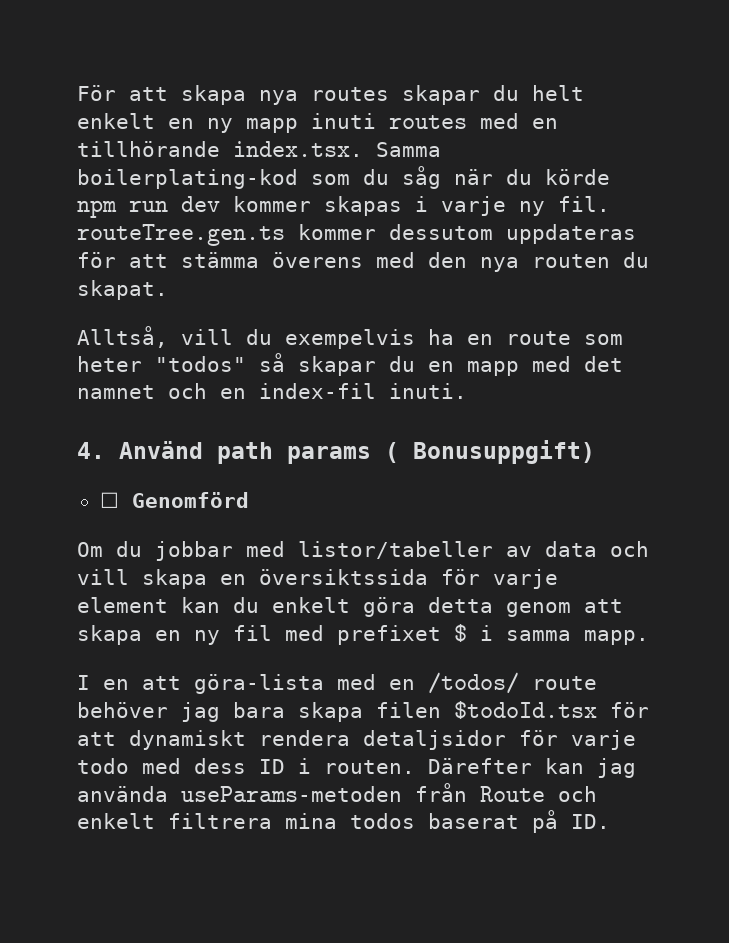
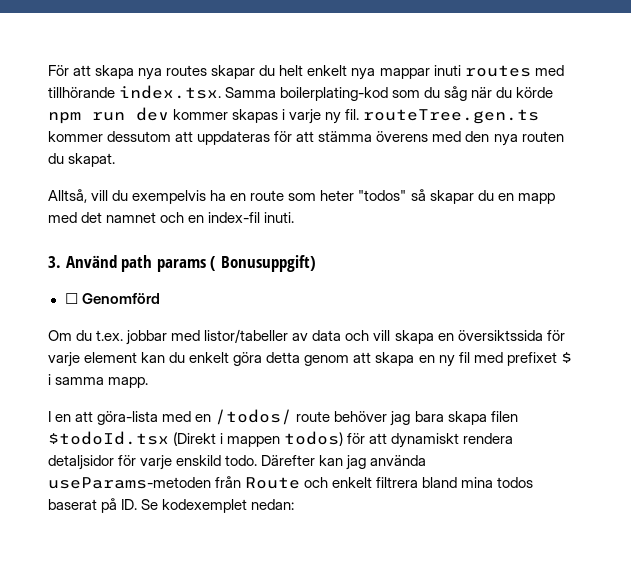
[168,118,298,133] en ny mapp -> [351,68,430,80] nya mappar
[532,118,558,129] en -> (564, 70) none
(493, 232) none -> [175,131,194,142] att
[77,442,105,459] 4. -> [48,256,61,268] 3.
(142, 549) none -> [96,330,124,341] t.ex.
(597, 710) none -> [173,431,344,447] (Direkt i mappen todos)
[77,758,415,774] todo med dess ID i routen. -> [176,455,258,466] enskild todo.
(272, 821) none -> [422,477,458,488] bland
(610, 821) none -> [141,499,295,513] Se kodexemplet nedan:

